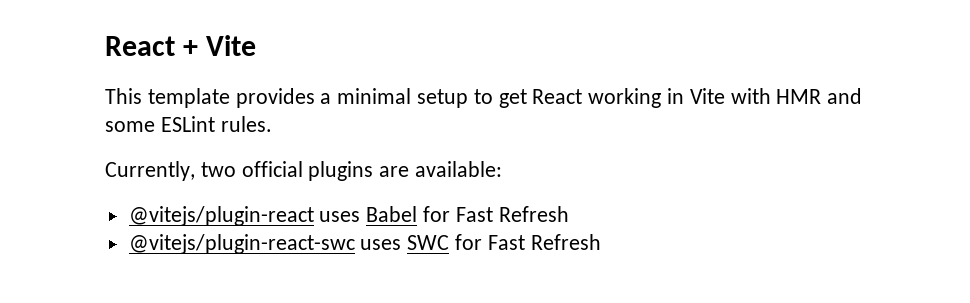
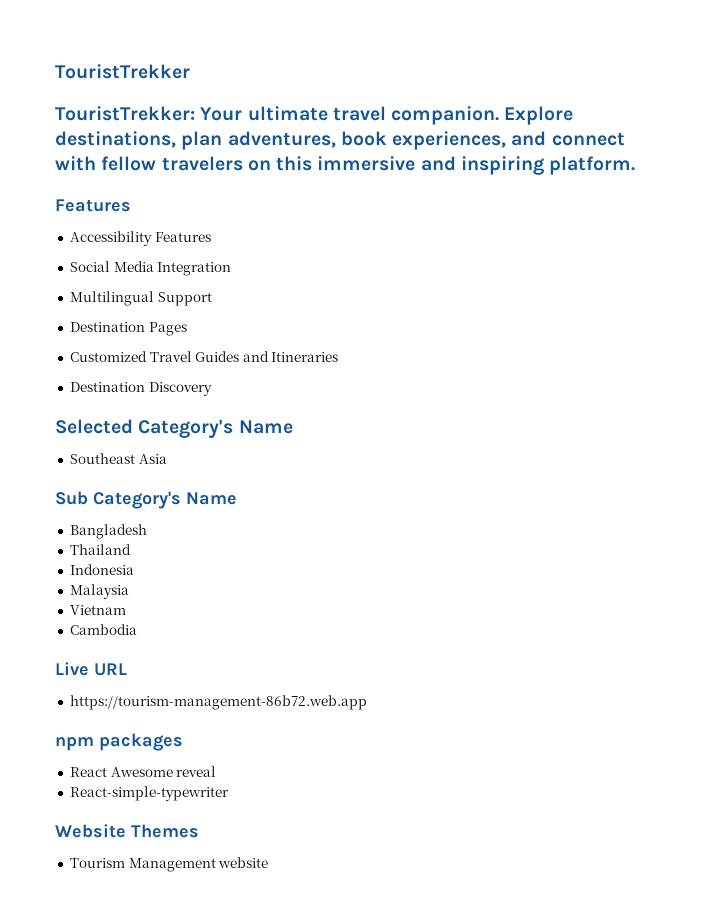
[105,35,257,56] [105,88,863,108] [105,116,272,132] [105,161,503,181] [128,206,569,226] [128,234,601,254] React + Vite // This template provides a minimal setup to get React working in Vite with HMR and some ESLint rules. // Currently, two official plugins are available: // @vitejs/plugin-react uses Babel for Fast Refresh // @vitejs/plugin-react-swc uses SWC for Fast Refresh -> [55,64,190,79] [55,106,574,125] [55,131,625,150] [55,156,636,175] [55,199,131,212] [69,231,211,246] [69,261,232,276] [69,291,212,306] [69,322,187,336] [69,351,339,362] [69,382,212,396] [55,419,293,438] [69,453,167,464] [55,491,237,509] [69,524,147,539] [69,544,131,555] [69,564,134,575] [69,584,129,599] [69,605,126,615] [69,624,137,635] [55,662,127,676] [69,695,367,710] [55,733,183,751] [69,766,217,777] [69,786,229,801] [55,824,199,838] [69,857,269,872] TouristTrekker // TouristTrekker: Your ultimate travel companion. Explore destinations, plan adventures, book experiences, and connect with fellow travelers on this immersive and inspiring platform. // Features // Accessibility Features // Social Media Integration // Multilingual Support // Destination Pages // Customized Travel Guides and Itineraries // Destination Discovery // Selected Category's Name // Southeast Asia // Sub Category's Name // Bangladesh // Thailand // Indonesia // Malaysia // Vietnam // Cambodia // Live URL // https://tourism-management-86b72.web.app // npm packages // React Awesome reveal // React-simple-typewriter // Website Themes // Tourism Management website

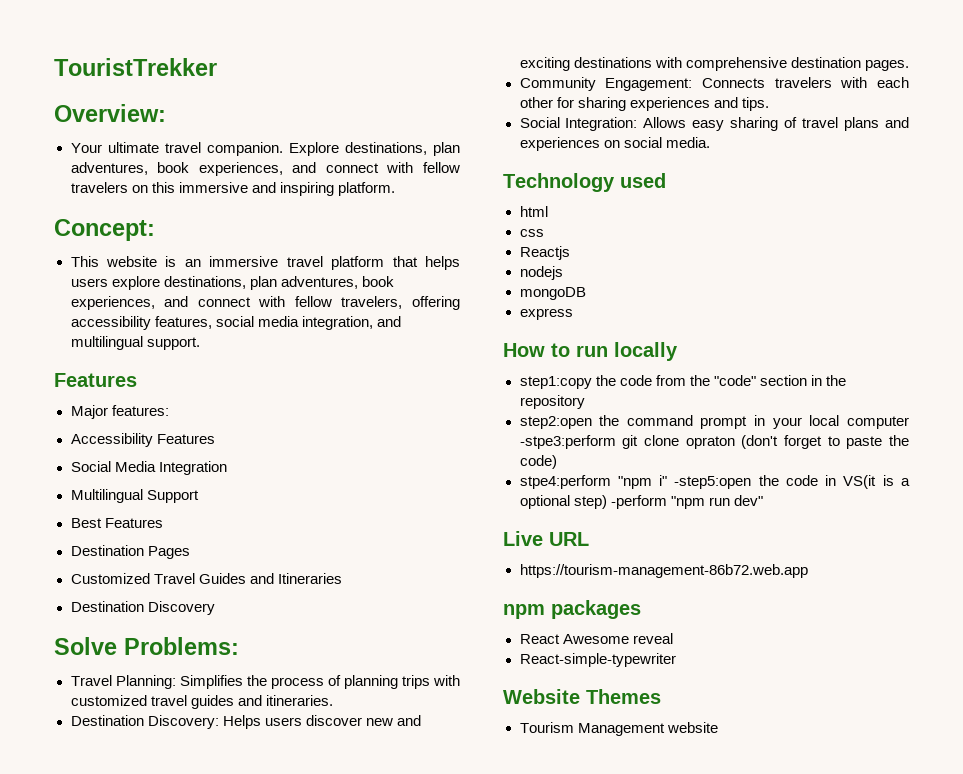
[55,106,195,121] TouristTrekker: -> [54,104,166,122] Overview: //
[55,199,131,212] // Features -> [54,219,155,241] [70,256,460,270] [70,276,394,290] [70,296,460,310] [70,316,401,330] [70,336,200,350] [54,373,137,387] [70,405,169,419] // Concept: // This website is an immersive travel platform that helps users explore destinations, plan adventures, book experiences, and connect with fellow travelers, offering accessibility features, social media integration, and multilingual support. // Features // Major features:
(212, 299) none -> [70,518,163,528] // Best Features
[55,419,293,438] [69,453,167,464] [55,491,237,509] [69,524,147,539] [69,544,131,555] [69,564,134,575] [69,584,129,599] [69,605,126,615] [69,624,137,635] Selected Category's Name // Southeast Asia // Sub Category's Name // Bangladesh // Thailand // Indonesia // Malaysia // Vietnam // Cambodia -> [54,637,239,655] [70,675,460,689] [70,695,333,709] [70,715,421,729] [519,57,909,71] [519,77,909,91] [519,97,769,111] [519,117,909,131] [519,137,710,151] [503,173,666,192] [519,206,548,217] [519,229,544,237] [519,246,570,260] [519,266,563,280] [519,287,586,300] [519,308,573,320] [503,342,678,361] [519,375,846,389] [519,395,585,409] [519,415,909,429] [519,435,909,449] [519,455,557,469] [519,475,910,489] [519,495,763,509] Solve Problems: // Travel Planning: Simplifies the process of planning trips with customized travel guides and itineraries. // Destination Discovery: Helps users discover new and exciting destinations with comprehensive destination pages. // Community Engagement: Connects travelers with each other for sharing experiences and tips. // Social Integration: Allows easy sharing of travel plans and experiences on social media. // Technology used // html // css // Reactjs // nodejs // mongoDB // express // How to run locally // step1:copy the code from the "code" section in the repository // step2:open the command prompt in your local computer -stpe3:perform git clone opraton (don't forget to paste the code) // stpe4:perform "npm i" -step5:open the code in VS(it is a optional step) -perform "npm run dev"

